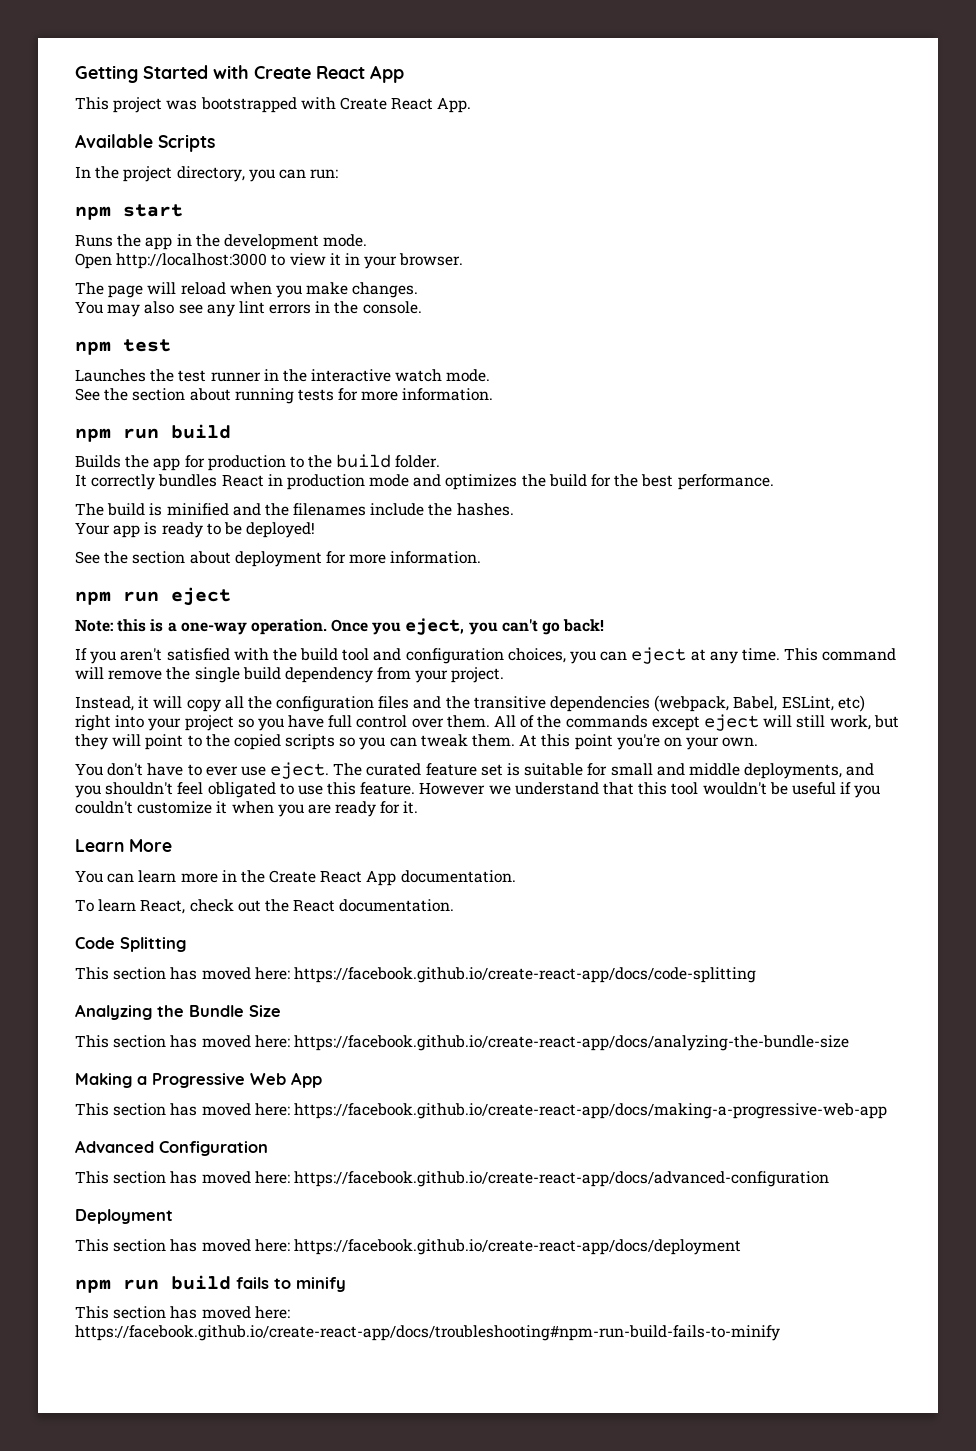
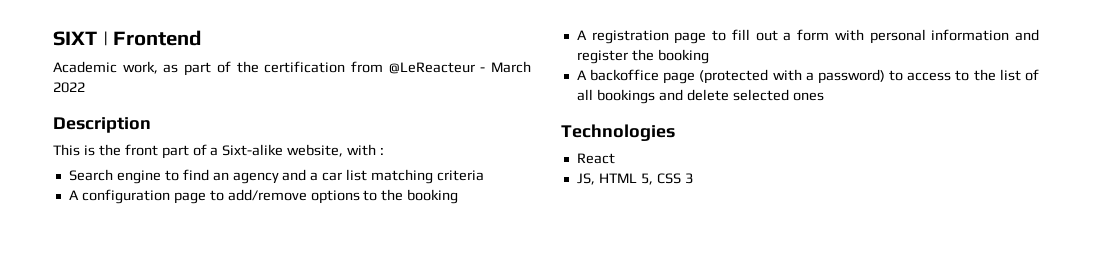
[75,65,404,83] [75,97,472,113] [75,134,215,152] [75,166,339,182] [75,204,183,220] [75,234,368,250] [75,253,464,269] [75,282,419,298] [75,301,422,317] [75,339,171,355] [75,369,491,382] [75,388,494,404] [75,424,231,442] [75,454,441,471] [75,474,774,490] [75,503,514,516] [75,522,316,538] [75,551,482,567] [75,587,231,606] [75,618,605,635] [75,647,897,664] [75,667,505,683] [75,695,865,712] [75,714,899,731] [75,734,759,750] [75,762,875,779] [75,782,881,798] [75,801,419,817] [75,839,172,852] [75,870,516,886] [75,899,455,914] [75,937,186,952] [75,967,756,983] [75,1004,281,1020] [75,1035,849,1051] [75,1072,322,1088] [75,1103,887,1119] [75,1140,268,1156] [75,1171,829,1187] [75,1209,173,1224] [75,1239,741,1255] [75,1275,346,1293] [75,1306,290,1319] [75,1325,780,1341] Getting Started with Create React App // This project was bootstrapped with Create React App. // Available Scripts // In the project directory, you can run: // npm start // Runs the app in the development mode. // Open http://localhost:3000 to view it in your browser. // The page will reload when you make changes. // You may also see any lint errors in the console. // npm test // Launches the test runner in the interactive watch mode. // See the section about running tests for more information. // npm run build // Builds the app for production to the build folder. // It correctly bundles React in production mode and optimizes the build for the best performance. // The build is minified and the filenames include the hashes. // Your app is ready to be deployed! // See the section about deployment for more information. // npm run eject // Note: this is a one-way operation. Once you eject, you can't go back! // If you aren't satisfied with the build tool and configuration choices, you can eject at any time. This command will remove the single build dependency from your project. // Instead, it will copy all the configuration files and the transitive dependencies (webpack, Babel, ESLint, etc) right into your project so you have full control over them. All of the commands except eject will still work, but they will point to the copied scripts so you can tweak them. At this point you're on your own. // You don't have to ever use eject. The curated feature set is suitable for small and middle deployments, and you shouldn't feel obligated to use this feature. However we understand that this tool wouldn't be useful if you couldn't customize it when you are ready for it. // Learn More // You can learn more in the Create React App documentation. // To learn React, check out the React documentation. // Code Splitting // This section has moved here: https://facebook.github.io/create-react-app/docs/code-splitting // Analyzing the Bundle Size // This section has moved here: https://facebook.github.io/create-react-app/docs/analyzing-the-bundle-size // Making a Progressive Web App // This section has moved here: https://facebook.github.io/create-react-app/docs/making-a-progressive-web-app // Advanced Configuration // This section has moved here: https://facebook.github.io/create-react-app/docs/advanced-configuration // Deployment // This section has moved here: https://facebook.github.io/create-react-app/docs/deployment // npm run build fails to minify // This section has moved here: https://facebook.github.io/create-react-app/docs/troubleshooting#npm-run-build-fails-to-minify -> [53,30,202,46] [53,61,531,76] [53,82,85,93] [53,117,151,133] [53,144,385,159] [68,169,485,184] [68,189,459,204] [576,29,1039,44] [576,49,709,64] [576,69,1039,84] [576,89,824,104] [561,124,675,141] [576,153,615,164] [576,173,693,185] SIXT | Frontend // Academic work, as part of the certification from @LeReacteur - March 2022 // Description // This is the front part of a Sixt-alike website, with : // Search engine to find an agency and a car list matching criteria // A configuration page to add/remove options to the booking // A registration page to fill out a form with personal information and register the booking // A backoffice page (protected with a password) to access to the list of all bookings and delete selected ones // Technologies // React // JS, HTML 5, CSS 3

